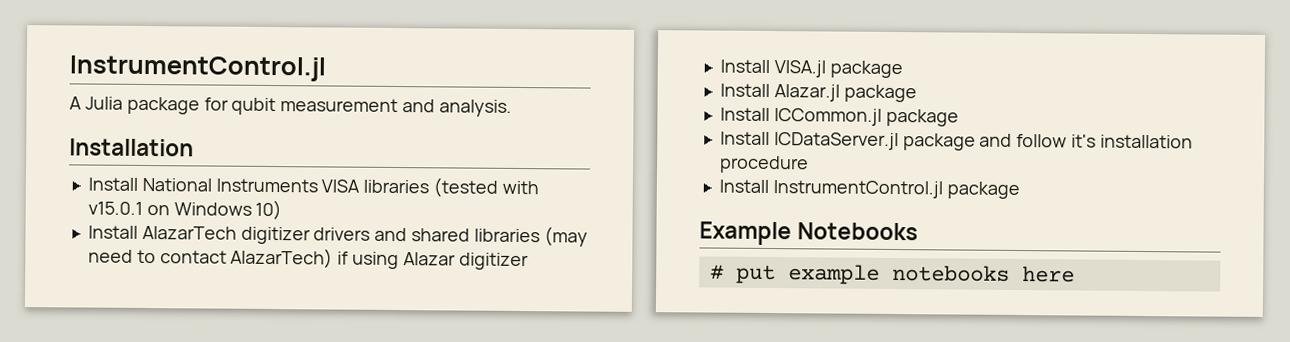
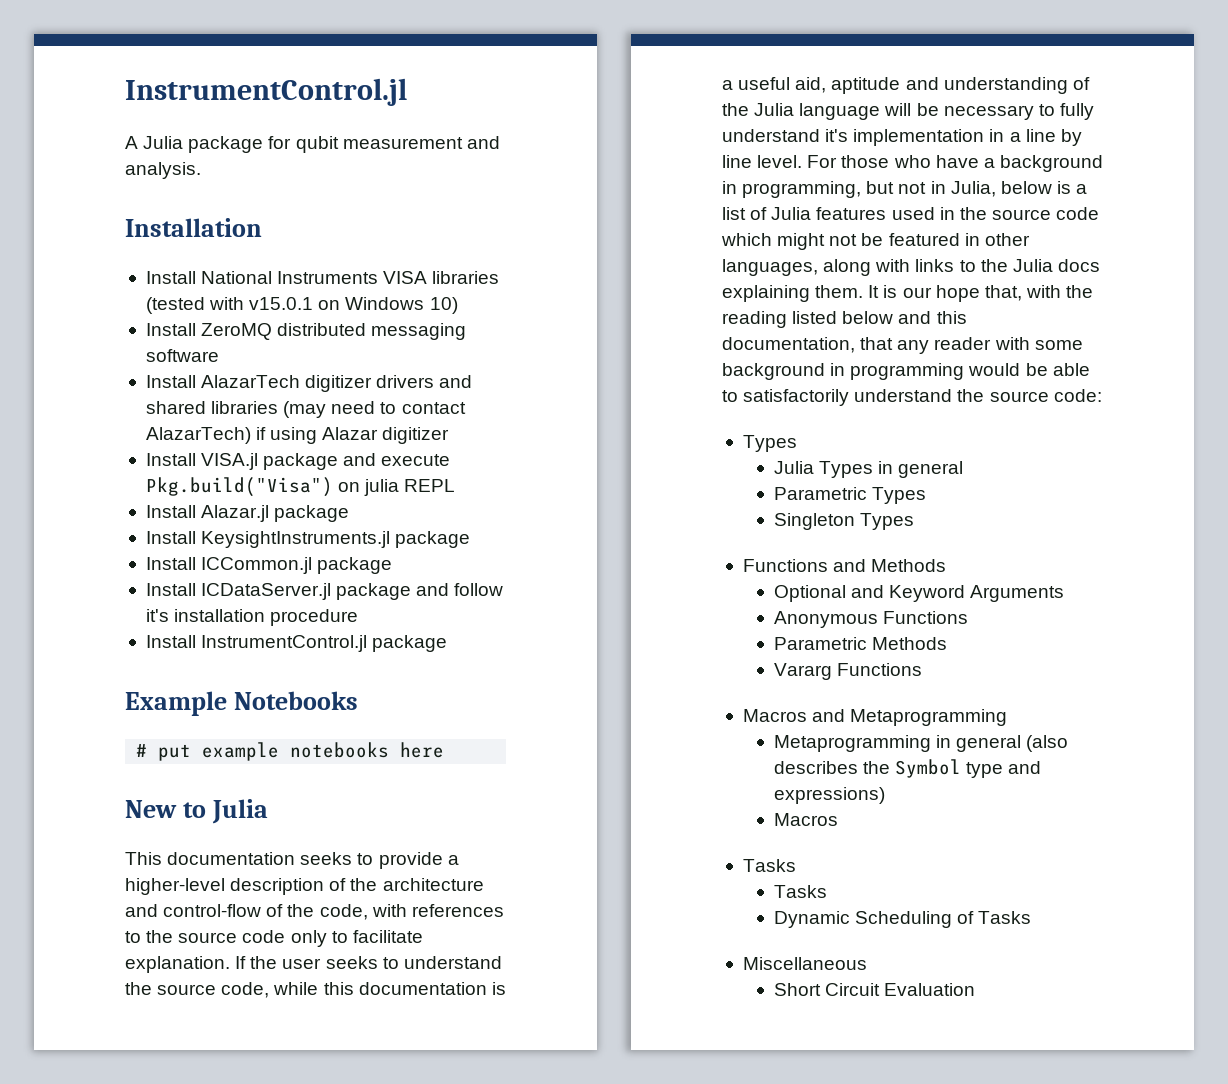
(283, 210) none -> [145,323,467,340] [145,349,219,362] // Install ZeroMQ distributed messaging software
(903, 69) none -> [343,453,451,466] [145,477,456,497] and execute Pkg.build("Visa") on julia REPL
(917, 93) none -> [145,531,471,548] // Install KeysightInstruments.jl package
(1075, 274) none -> [125,799,269,824] [125,852,459,869] [125,878,484,895] [125,904,504,920] [125,930,423,947] [125,956,502,973] [125,982,506,998] [722,77,1090,94] [722,103,1094,120] [722,129,1082,146] [722,155,1103,172] [722,181,1088,198] [722,207,1100,220] [721,233,1030,250] [722,259,1100,276] [722,285,1094,302] [722,311,967,328] [722,337,1083,354] [722,363,1090,380] [722,389,1102,406] [742,435,797,452] [773,461,964,478] [773,487,926,504] [773,513,914,530] [742,559,947,572] [773,585,1065,602] [773,611,968,628] [773,637,947,650] [773,663,922,680] [742,709,1008,726] [773,735,1069,752] [773,759,1042,778] [773,787,885,804] [773,813,838,826] [742,859,796,872] [773,885,827,898] [773,911,1032,928] [742,957,867,970] [773,983,976,996] // New to Julia // This documentation seeks to provide a higher-level description of the architecture and control-flow of the code, with references to the source code only to facilitate explanation. If the user seeks to understand the source code, while this documentation is a useful aid, aptitude and understanding of the Julia language will be necessary to fully understand it's implementation in a line by line level. For those who have a background in programming, but not in Julia, below is a list of Julia features used in the source code which might not be featured in other languages, along with links to the Julia docs explaining them. It is our hope that, with the reading listed below and this documentation, that any reader with some background in programming would be able to satisfactorily understand the source code: // Types // Julia Types in general // Parametric Types // Singleton Types // Functions and Methods // Optional and Keyword Arguments // Anonymous Functions // Parametric Methods // Vararg Functions // Macros and Metaprogramming // Metaprogramming in general (also describes the Symbol type and expressions) // Macros // Tasks // Tasks // Dynamic Scheduling of Tasks // Miscellaneous // Short Circuit Evaluation

